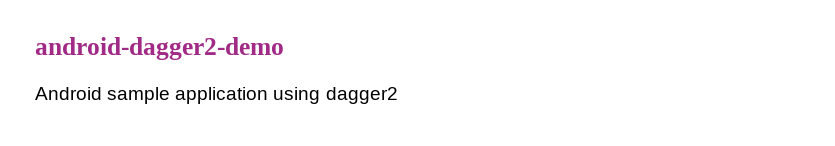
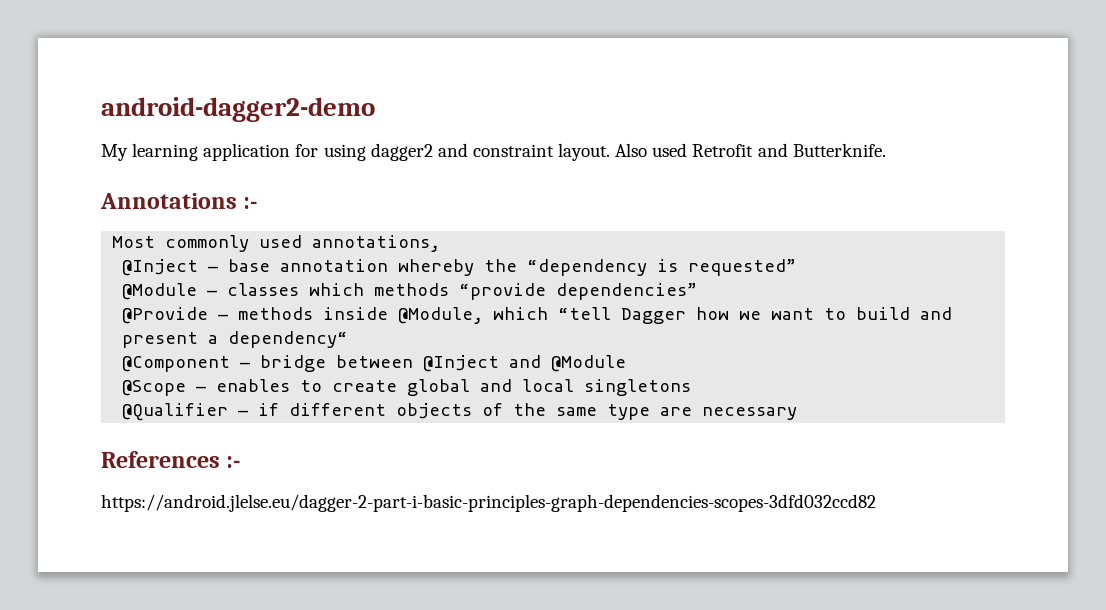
[35,87,398,104] Android sample application using dagger2 -> [101,143,886,161] [100,193,258,209] [112,235,441,252] [122,259,797,276] [122,283,698,300] [122,307,953,324] [122,331,349,348] [122,355,627,372] [122,379,692,396] [122,403,798,421] [101,451,241,468] [101,494,876,512] My learning application for using dagger2 and constraint layout. Also used Retrofit and Butterknife. // Annotations :- // Most commonly used annotations, // @Inject — base annotation whereby the “dependency is requested” // @Module — classes which methods “provide dependencies” // @Provide — methods inside @Module, which “tell Dagger how we want to build and present a dependency“ // @Component — bridge between @Inject and @Module // @Scope — enables to create global and local singletons // @Qualifier — if different objects of the same type are necessary // References :- // https://android.jlelse.eu/dagger-2-part-i-basic-principles-graph-dependencies-scopes-3dfd032ccd82

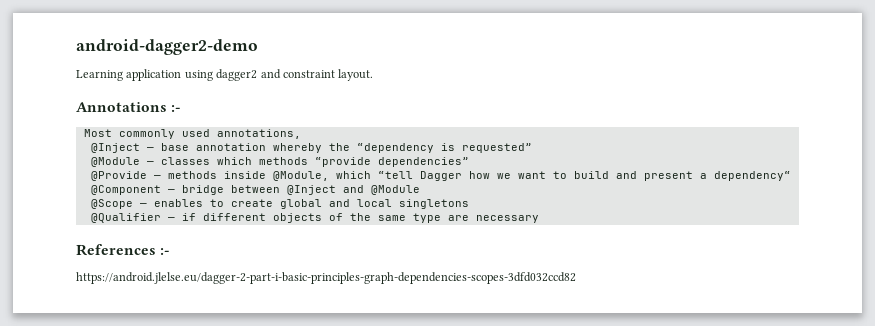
[101,143,319,161] My learning application for -> [76,69,182,81] Learning application
[615,143,886,157] Also used Retrofit and Butterknife. -> (374, 75) none

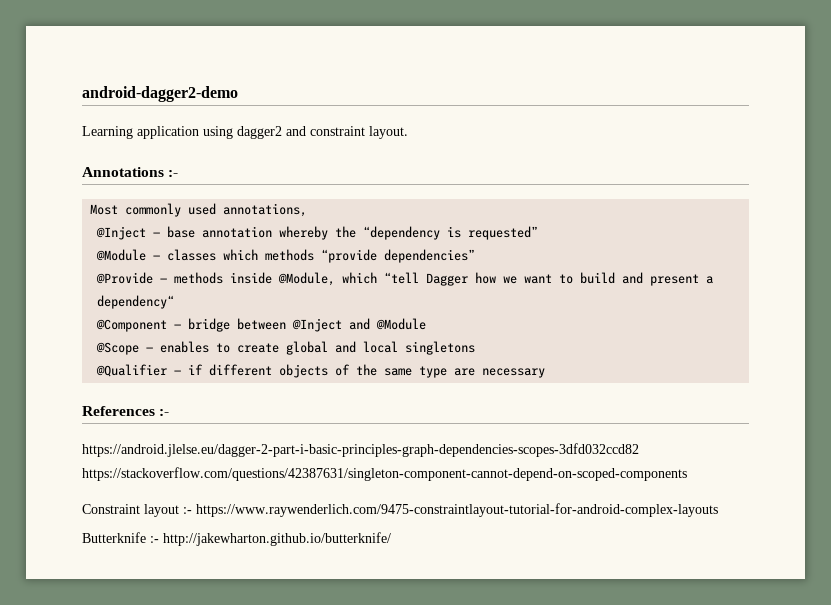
(576, 278) none -> [82,467,687,481] [82,503,718,517] [82,532,391,546] https://stackoverflow.com/questions/42387631/singleton-component-cannot-depend-on-scoped-components // Constraint layout :- https://www.raywenderlich.com/9475-constraintlayout-tutorial-for-android-complex-layouts // Butterknife :- http://jakewharton.github.io/butterknife/

